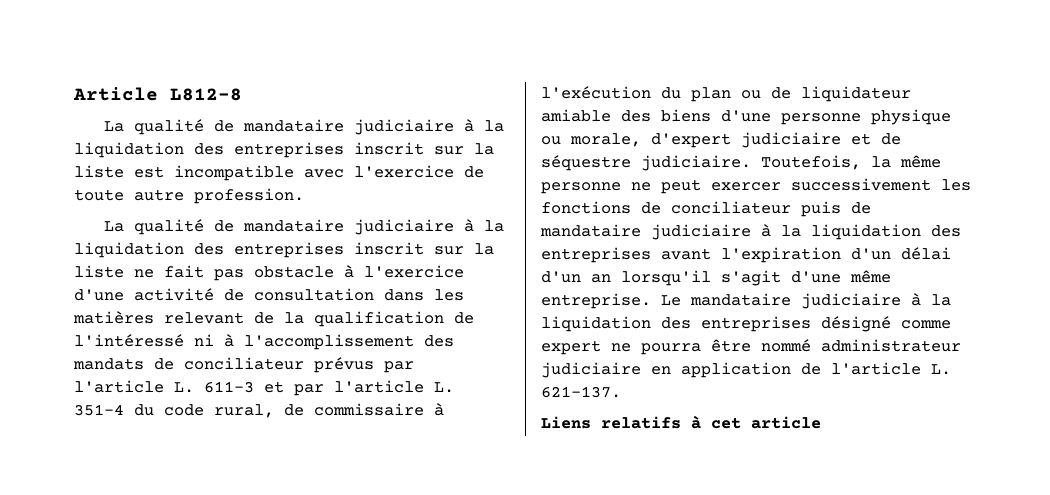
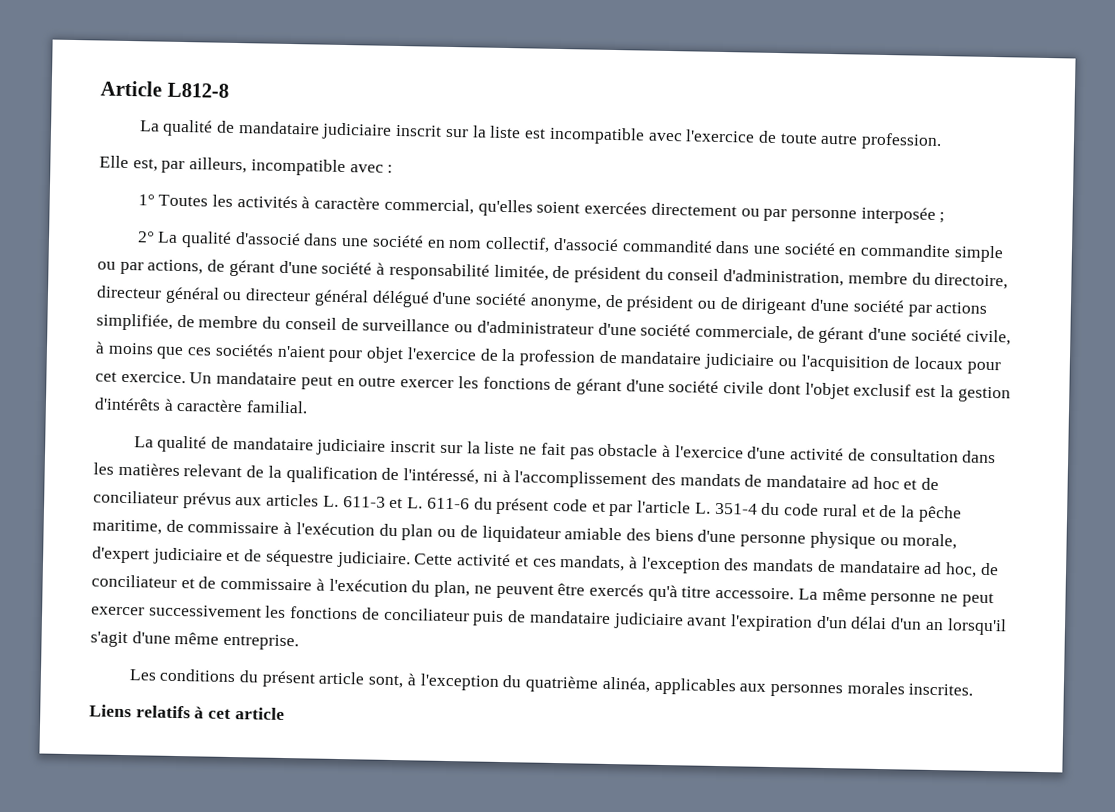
[463,119,504,132] [74,142,344,158] à la liquidation des entreprises -> (393, 131) none
[103,219,504,235] [74,242,344,258] // La qualité de mandataire judiciaire à la liquidation des entreprises -> [99,155,394,177] [137,194,946,224] [136,231,1004,263] [97,259,1009,290] [96,285,988,317] [96,313,1011,346] [95,341,1001,375] [95,370,1011,403] [94,397,309,414] [133,435,387,456] // Elle est, par ailleurs, incompatible avec : // 1° Toutes les activités à caractère commercial, qu'elles soient exercées directement ou par personne interposée ; // 2° La qualité d'associé dans une société en nom collectif, d'associé commandité dans une société en commandite simple ou par actions, de gérant d'une société à responsabilité limitée, de président du conseil d'administration, membre du directoire, directeur général ou directeur général délégué d'une société anonyme, de président ou de dirigeant d'une société par actions simplifiée, de membre du conseil de surveillance ou d'administrateur d'une société commerciale, de gérant d'une société civile, à moins que ces sociétés n'aient pour objet l'exercice de la profession de mandataire judiciaire ou l'acquisition de locaux pour cet exercice. Un mandataire peut en outre exercer les fonctions de gérant d'une société civile dont l'objet exclusif est la gestion d'intérêts à caractère familial. // La qualité de mandataire judiciaire
[74,334,184,347] l'intéressé -> [403,468,480,485] l'intéressé,
[184,357,414,373] [74,380,254,393] conciliateur prévus par l'article L. 611-3 -> [766,474,940,491] [93,490,588,515] mandataire ad hoc et de conciliateur prévus aux articles L. 611-3 et L. 611-6 du présent code
[214,404,274,418] rural, -> [822,503,962,523] [92,519,162,535] rural et de la pêche maritime,
[761,155,891,170] Toutefois, la -> [414,553,999,578] [91,574,818,602] Cette activité et ces mandats, à l'exception des mandats de mandataire ad hoc, de conciliateur et de commissaire à l'exécution du plan, ne peuvent être exercés qu'à titre accessoire. La
[761,224,961,240] [541,247,651,263] à la liquidation des entreprises -> (684, 621) none
[661,293,951,309] [541,316,951,332] [541,339,961,355] [541,362,951,378] [541,386,621,398] Le mandataire judiciaire à la liquidation des entreprises désigné comme expert ne pourra être nommé administrateur judiciaire en application de l'article L. 621-137. -> [128,668,974,698] // Les conditions du présent article sont, à l'exception du quatrième alinéa, applicables aux personnes morales inscrites.

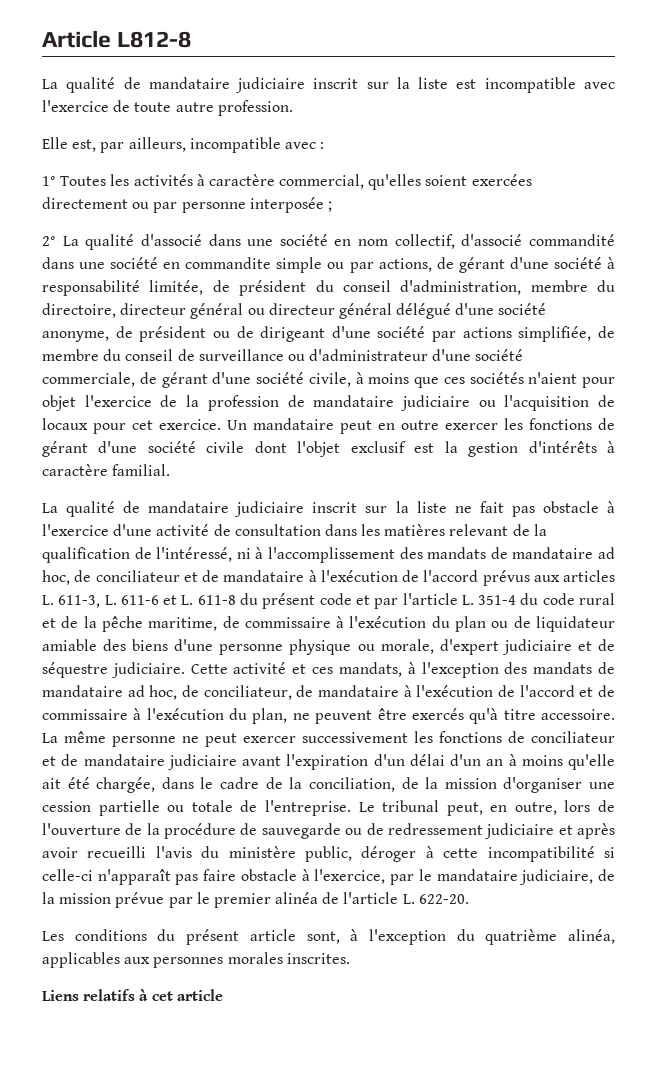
[872,476,940,491] [93,490,179,504] hoc et de conciliateur -> [42,570,479,585] hoc, de conciliateur et de mandataire à l'exécution de l'accord
[342,496,386,508] 611-3 -> [58,595,159,608] 611-3, L. 611-6
[426,497,470,510] 611-6 -> [197,595,236,605] 611-8
[91,574,177,588] conciliateur -> [203,685,575,700] conciliateur, de mandataire à l'exécution de l'accord
[472,610,505,627] puis -> [42,756,56,766] et
[946,618,1007,636] [90,631,300,651] lorsqu'il s'agit d'une même entreprise. -> [508,754,615,770] [42,777,616,793] [42,800,615,816] [42,823,615,839] [42,846,615,862] [42,869,616,885] [42,892,469,908] à moins qu'elle ait été chargée, dans le cadre de la conciliation, de la mission d'organiser une cession partielle ou totale de l'entreprise. Le tribunal peut, en outre, lors de l'ouverture de la procédure de sauvegarde ou de redressement judiciaire et après avoir recueilli l'avis du ministère public, déroger à cette incompatibilité si celle-ci n'apparaît pas faire obstacle à l'exercice, par le mandataire judiciaire, de la mission prévue par le premier alinéa de l'article L. 622-20.

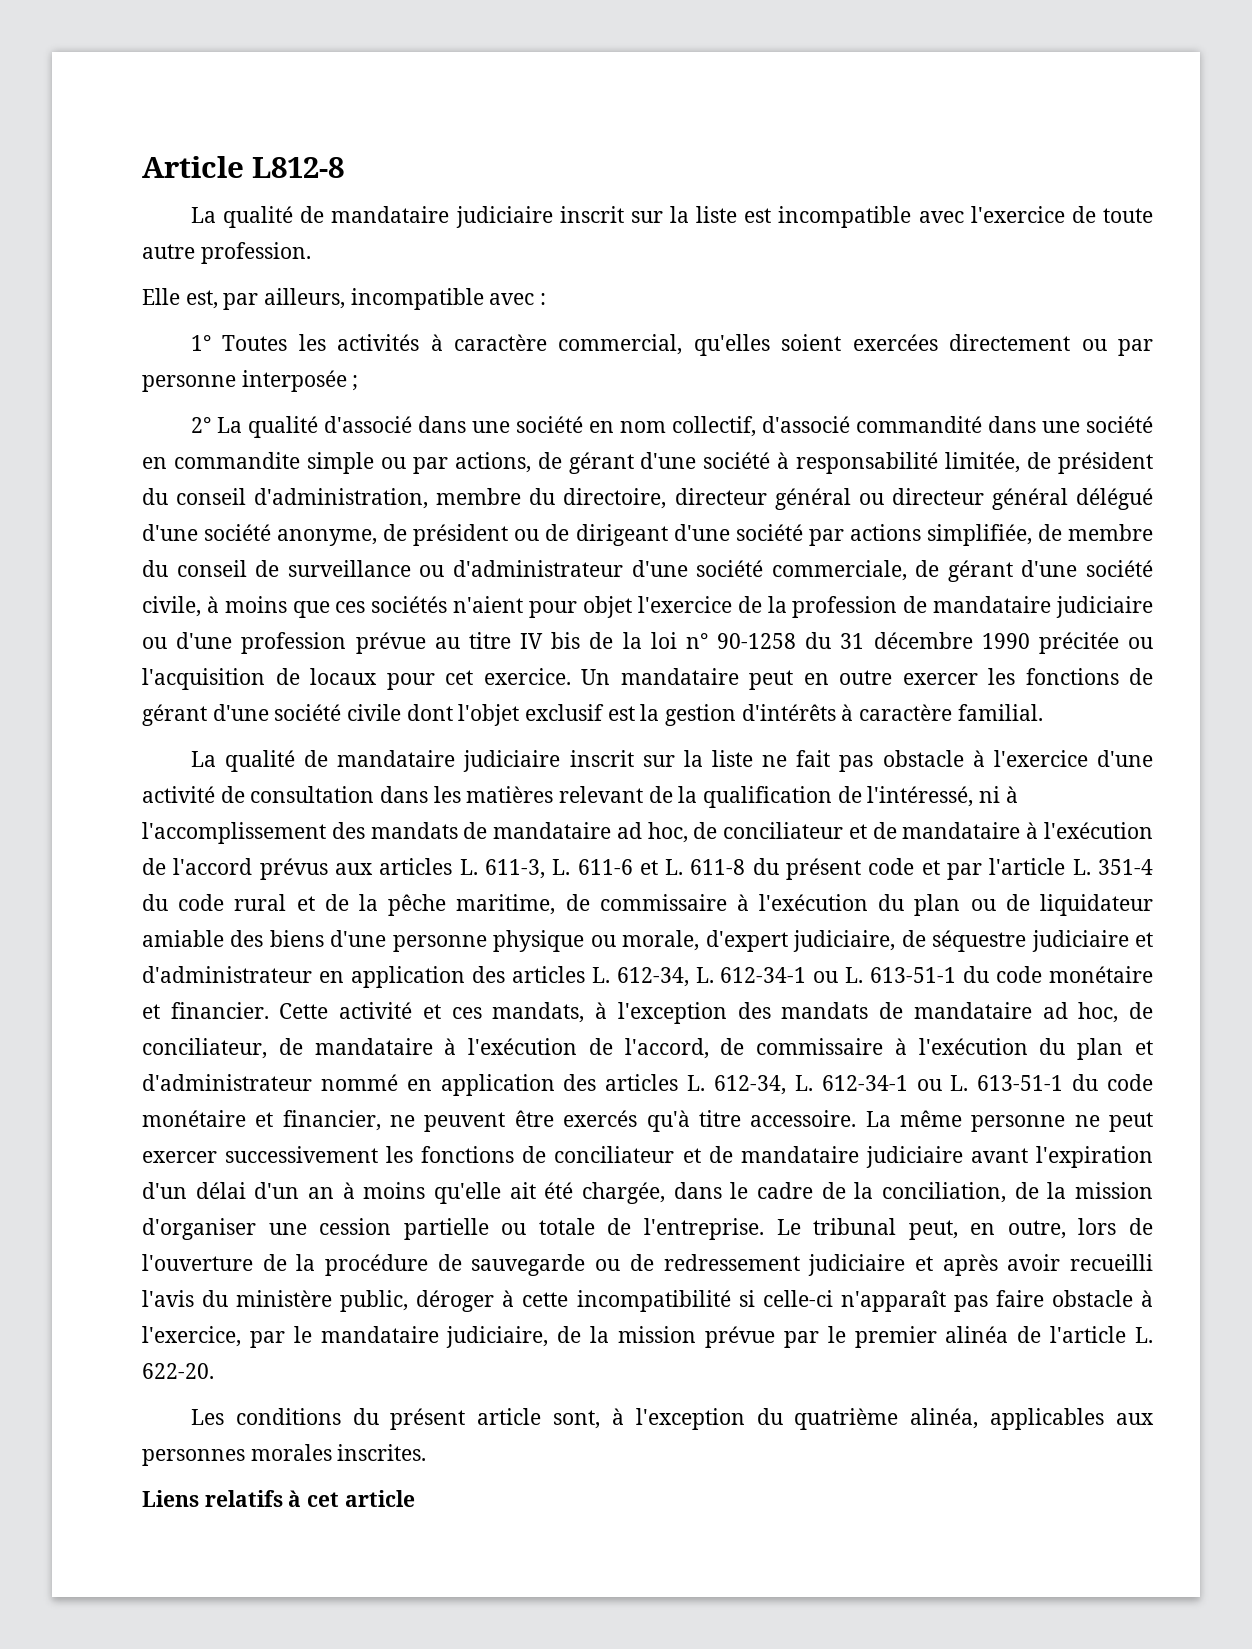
(496, 403) none -> [176,632,1153,654] d'une profession prévue au titre IV bis de la loi n° 90-1258 du 31 décembre 1990 précitée ou
[502,639,615,655] [42,662,185,678] judiciaire et de séquestre judiciaire. -> [793,930,1153,952] [142,966,1154,988] [142,1002,269,1019] judiciaire, de séquestre judiciaire et d'administrateur en application des articles L. 612-34, L. 612-34-1 ou L. 613-51-1 du code monétaire et financier.
[519,685,615,697] [42,708,288,724] l'accord et de commissaire à l'exécution du plan, -> [624,1038,1153,1060] [142,1074,1154,1096] [142,1110,381,1131] l'accord, de commissaire à l'exécution du plan et d'administrateur nommé en application des articles L. 612-34, L. 612-34-1 ou L. 613-51-1 du code monétaire et financier,

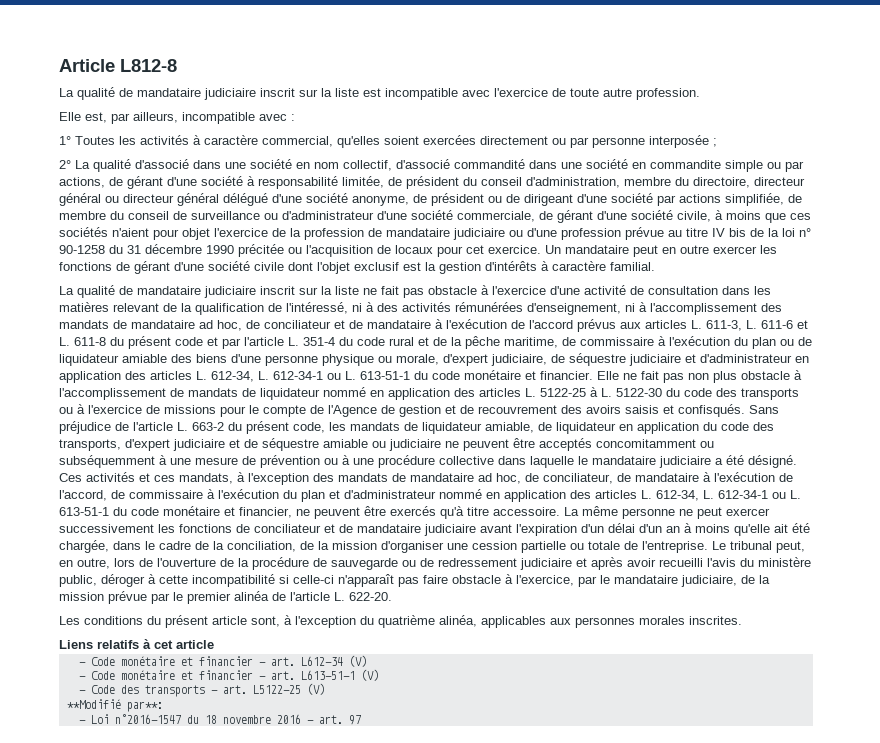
(1018, 794) none -> [377,302,647,315] des activités rémunérées d'enseignement, ni à
[279,1002,413,1019] Cette activité -> [597,370,802,383] [59,387,799,400] [59,404,779,417] [59,421,774,434] [59,438,714,451] [59,455,797,468] [59,472,135,482] Elle ne fait pas non plus obstacle à l'accomplissement de mandats de liquidateur nommé en application des articles L. 5122-25 à L. 5122-30 du code des transports ou à l'exercice de missions pour le compte de l'Agence de gestion et de recouvrement des avoirs saisis et confisqués. Sans préjudice de l'article L. 663-2 du présent code, les mandats de liquidateur amiable, de liquidateur en application du code des transports, d'expert judiciaire et de séquestre amiable ou judiciaire ne peuvent être acceptés concomitamment ou subséquemment à une mesure de prévention ou à une procédure collective dans laquelle le mandataire judiciaire a été désigné. Ces activités
(415, 1498) none -> [78,655,367,667] [78,669,379,681] [78,683,325,697] [66,699,163,712] [78,714,361,725] // - Code monétaire et financier - art. L612-34 (V) // - Code monétaire et financier - art. L613-51-1 (V) // - Code des transports - art. L5122-25 (V) // **Modifié par**: // - Loi n°2016-1547 du 18 novembre 2016 - art. 97

